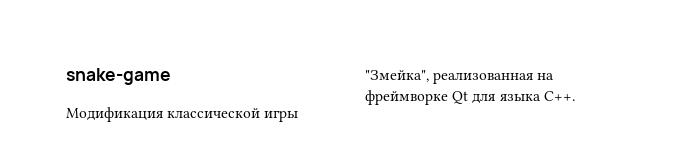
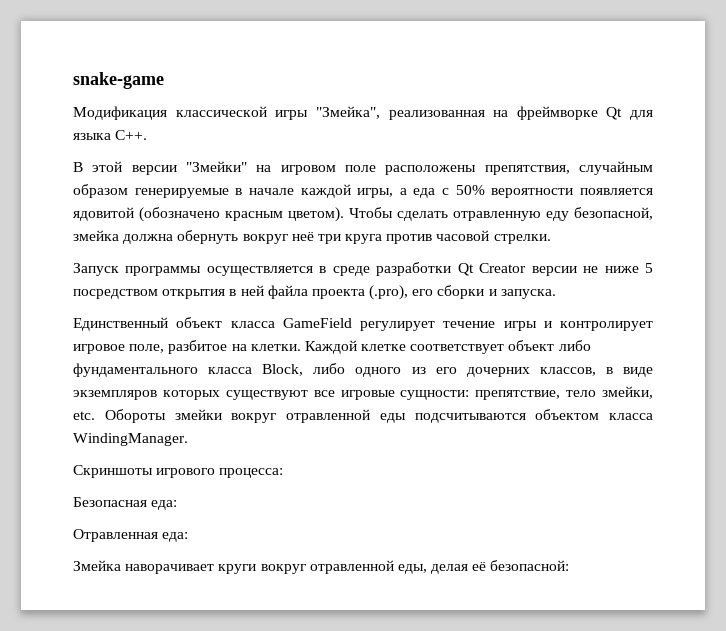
(575, 96) none -> [73,161,653,175] [73,184,653,198] [73,207,653,222] [73,230,551,244] [73,262,653,276] [73,285,556,300] [73,317,653,331] [73,340,591,354] [73,363,654,377] [73,386,653,400] [73,409,653,423] [73,433,188,446] [73,465,284,478] [73,497,178,510] [73,529,189,542] [73,560,570,574] // В этой версии "Змейки" на игровом поле расположены препятствия, случайным образом генерируемые в начале каждой игры, а еда с 50% вероятности появляется ядовитой (обозначено красным цветом). Чтобы сделать отравленную еду безопасной, змейка должна обернуть вокруг неё три круга против часовой стрелки. // Запуск программы осуществляется в среде разработки Qt Creator версии не ниже 5 посредством открытия в ней файла проекта (.pro), его сборки и запуска. // Единственный объект класса GameField регулирует течение игры и контролирует игровое поле, разбитое на клетки. Каждой клетке соответствует объект либо фундаментального класса Block, либо одного из его дочерних классов, в виде экземпляров которых существуют все игровые сущности: препятствие, тело змейки, etc. Обороты змейки вокруг отравленной еды подсчитываются объектом класса WindingManager. // Скриншоты игрового процесса: // Безопасная еда: // Отравленная еда: // Змейка наворачивает круги вокруг отравленной еды, делая её безопасной:

